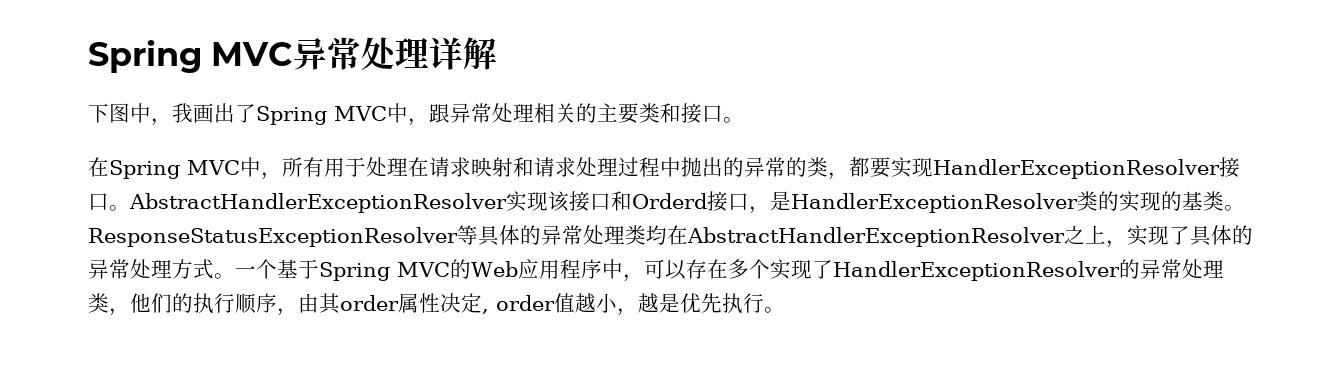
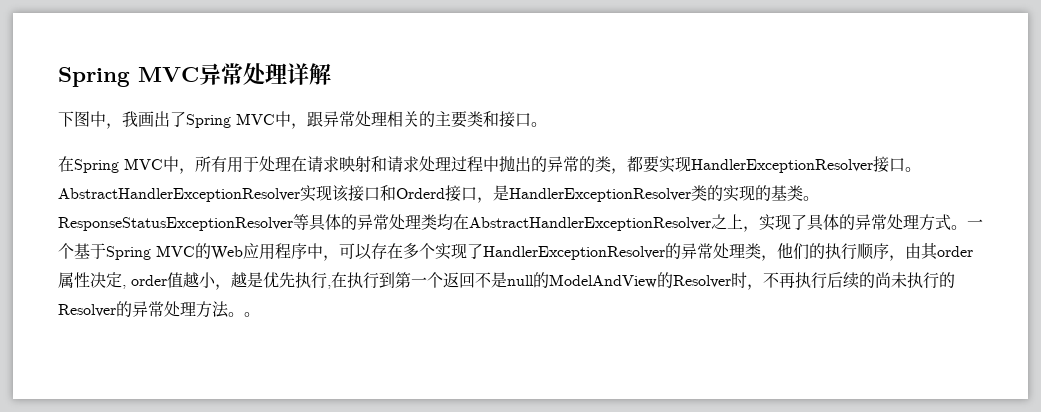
(764, 303) none -> [327,272,955,290] [58,301,244,318] ,在执行到第一个返回不是null的ModelAndView的Resolver时，不再执行后续的尚未执行的Resolver的异常处理方法。

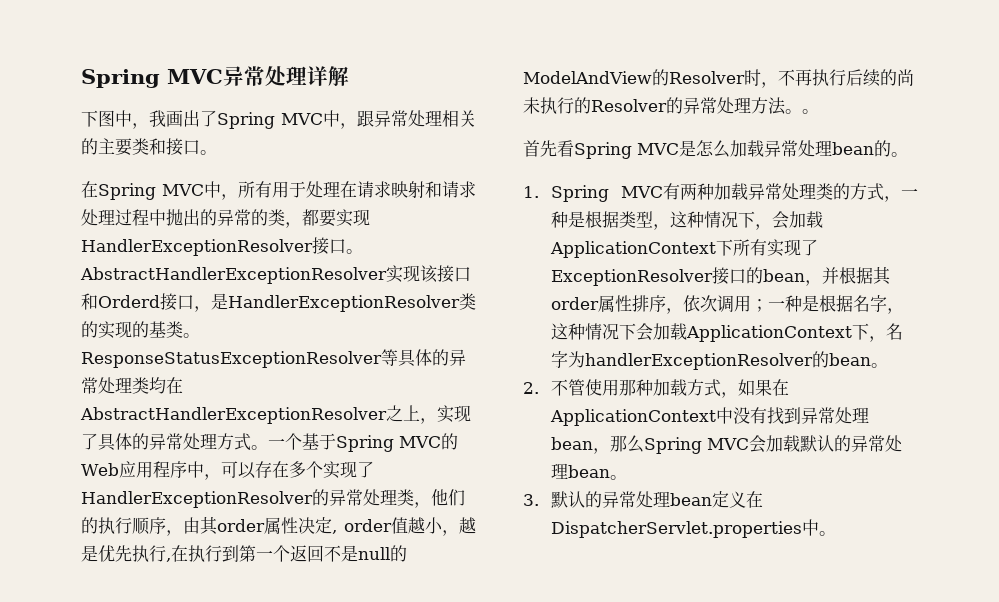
(260, 314) none -> [523,140,908,159] [523,183,918,202] [551,211,824,230] [550,239,819,258] [551,266,892,286] [551,295,905,314] [551,323,904,342] [551,351,889,370] [523,379,790,398] [550,407,870,426] [551,435,903,454] [551,463,628,480] [523,491,764,508] [551,519,837,538] // 首先看Spring MVC是怎么加载异常处理bean的。 // 1. Spring MVC有两种加载异常处理类的方式，一种是根据类型，这种情况下，会加载ApplicationContext下所有实现了ExceptionResolver接口的bean，并根据其order属性排序，依次调用；一种是根据名字，这种情况下会加载ApplicationContext下，名字为handlerExceptionResolver的bean。 // 2.不管使用那种加载方式，如果在ApplicationContext中没有找到异常处理bean，那么Spring MVC会加载默认的异常处理bean。 // 3.默认的异常处理bean定义在DispatcherServlet.properties中。

